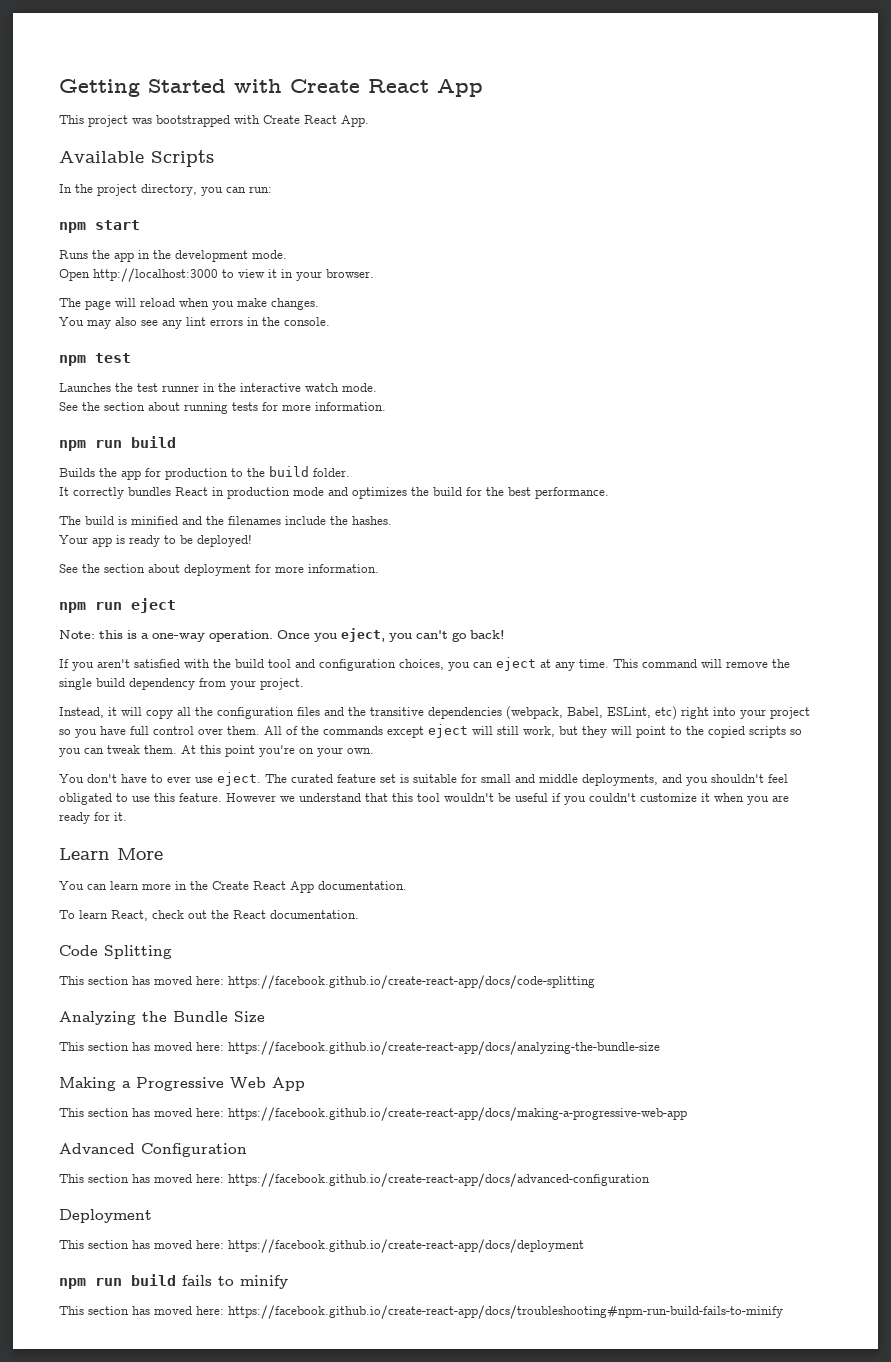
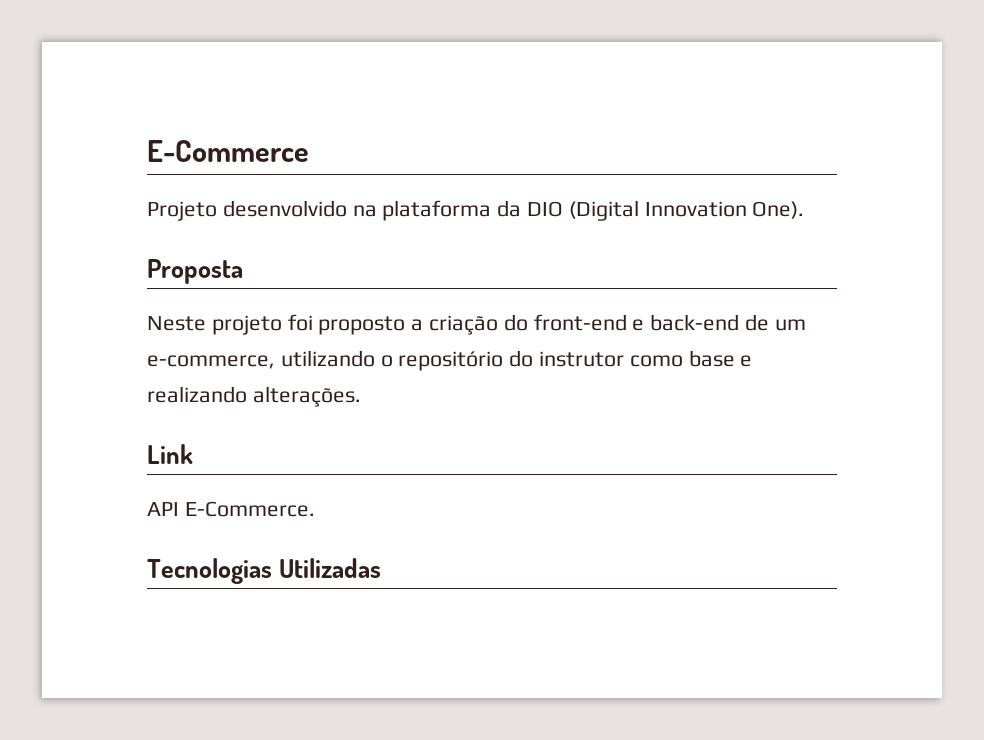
[59,79,483,97] [59,115,369,127] [59,150,214,167] [59,184,272,196] [59,220,140,233] [59,250,287,262] [59,268,374,282] [59,298,319,310] [59,317,330,329] [59,353,131,366] [59,383,377,392] [59,402,386,414] [59,436,176,451] [59,466,350,480] [59,487,609,499] [59,516,392,525] [59,534,252,547] [59,564,379,576] [59,598,176,613] [59,628,505,642] [59,657,790,671] [59,678,304,690] [59,706,810,720] [59,724,802,738] [59,745,374,757] [59,772,788,786] [59,793,789,805] [59,812,127,824] [59,848,163,860] [59,881,407,893] [59,910,359,921] [59,945,172,959] [59,975,595,989] [59,1011,265,1025] [59,1041,660,1055] [59,1077,305,1091] [59,1107,687,1121] [59,1143,247,1157] [59,1173,650,1187] [59,1209,152,1223] [59,1239,584,1253] [59,1274,288,1289] [59,1305,783,1319] Getting Started with Create React App // This project was bootstrapped with Create React App. // Available Scripts // In the project directory, you can run: // npm start // Runs the app in the development mode. // Open http://localhost:3000 to view it in your browser. // The page will reload when you make changes. // You may also see any lint errors in the console. // npm test // Launches the test runner in the interactive watch mode. // See the section about running tests for more information. // npm run build // Builds the app for production to the build folder. // It correctly bundles React in production mode and optimizes the build for the best performance. // The build is minified and the filenames include the hashes. // Your app is ready to be deployed! // See the section about deployment for more information. // npm run eject // Note: this is a one-way operation. Once you eject, you can't go back! // If you aren't satisfied with the build tool and configuration choices, you can eject at any time. This command will remove the single build dependency from your project. // Instead, it will copy all the configuration files and the transitive dependencies (webpack, Babel, ESLint, etc) right into your project so you have full control over them. All of the commands except eject will still work, but they will point to the copied scripts so you can tweak them. At this point you're on your own. // You don't have to ever use eject. The curated feature set is suitable for small and middle deployments, and you shouldn't feel obligated to use this feature. However we understand that this tool wouldn't be useful if you couldn't customize it when you are ready for it. // Learn More // You can learn more in the Create React App documentation. // To learn React, check out the React documentation. // Code Splitting // This section has moved here: https://facebook.github.io/create-react-app/docs/code-splitting // Analyzing the Bundle Size // This section has moved here: https://facebook.github.io/create-react-app/docs/analyzing-the-bundle-size // Making a Progressive Web App // This section has moved here: https://facebook.github.io/create-react-app/docs/making-a-progressive-web-app // Advanced Configuration // This section has moved here: https://facebook.github.io/create-react-app/docs/advanced-configuration // Deployment // This section has moved here: https://facebook.github.io/create-react-app/docs/deployment // npm run build fails to minify // This section has moved here: https://facebook.github.io/create-react-app/docs/troubleshooting#npm-run-build-fails-to-minify -> [147,140,309,162] [147,200,805,221] [147,259,243,284] [147,314,806,335] [147,350,753,371] [147,386,361,407] [147,444,193,464] [147,501,315,517] [147,558,382,584] E-Commerce // Projeto desenvolvido na plataforma da DIO (Digital Innovation One). // Proposta // Neste projeto foi proposto a criação do front-end e back-end de um e-commerce, utilizando o repositório do instrutor como base e realizando alterações. // Link // API E-Commerce. // Tecnologias Utilizadas

